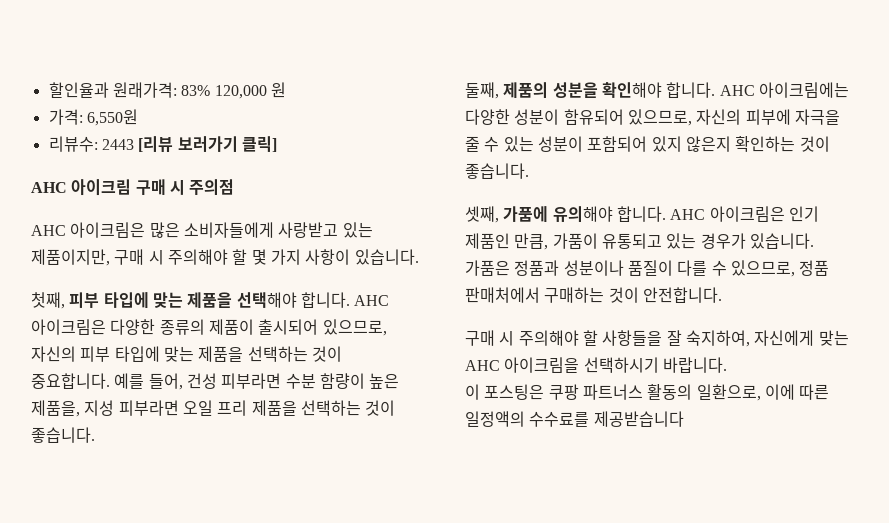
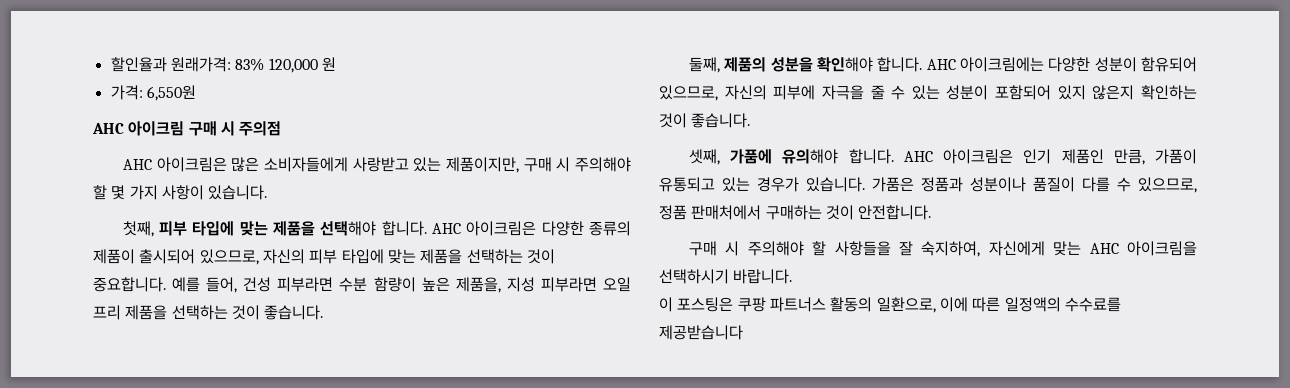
[48,136,277,152] // 리뷰수: 2443 [리뷰 보러가기 클릭] -> (196, 93) none

